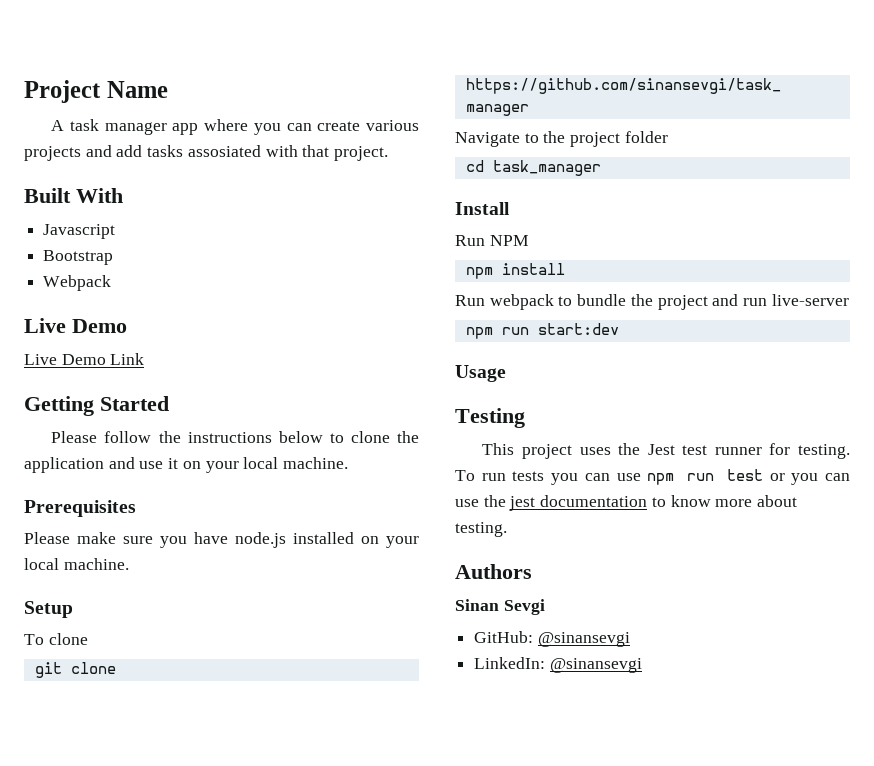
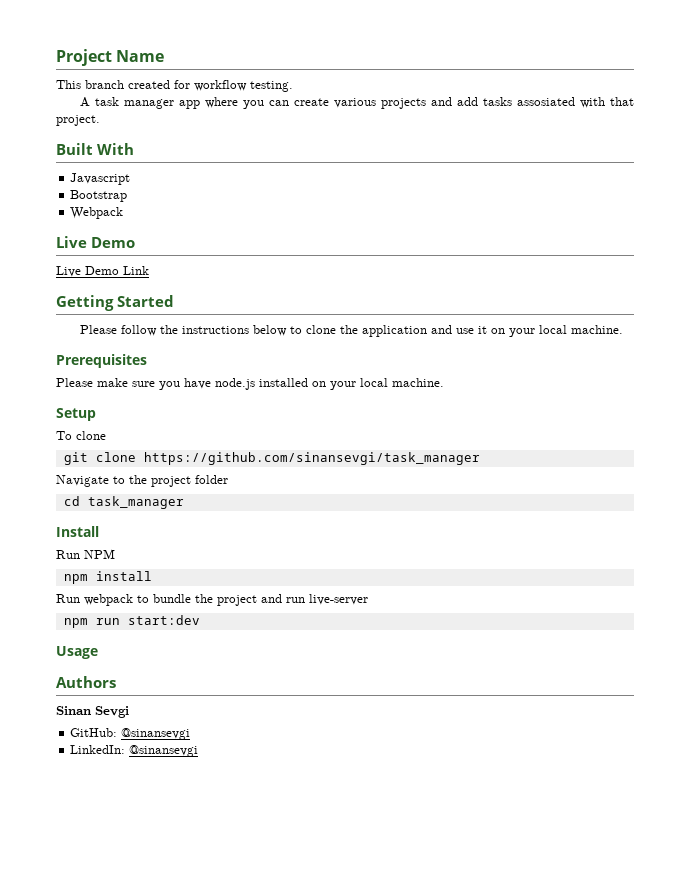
(168, 89) none -> [56,80,293,92] // This branch created for workflow testing.
[455,408,525,428] [482,443,850,459] [455,469,850,485] [455,495,798,511] [455,522,507,537] // Testing // This project uses the Jest test runner for testing. To run tests you can use npm run test or you can use the jest documentation to know more about testing. -> (98, 652) none

